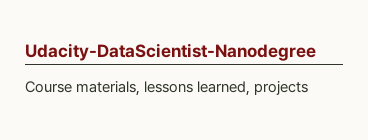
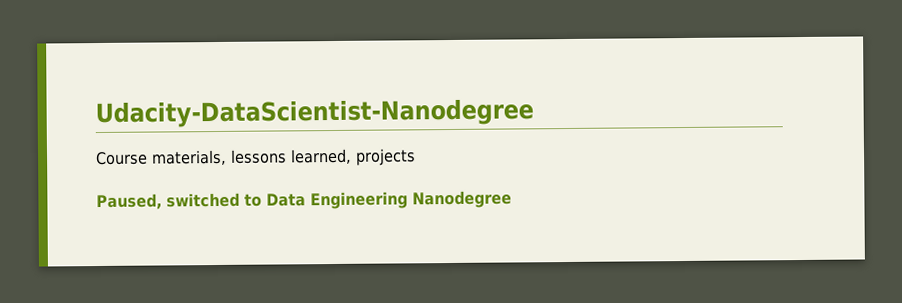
(309, 88) none -> [96,190,512,211] // Paused, switched to Data Engineering Nanodegree

